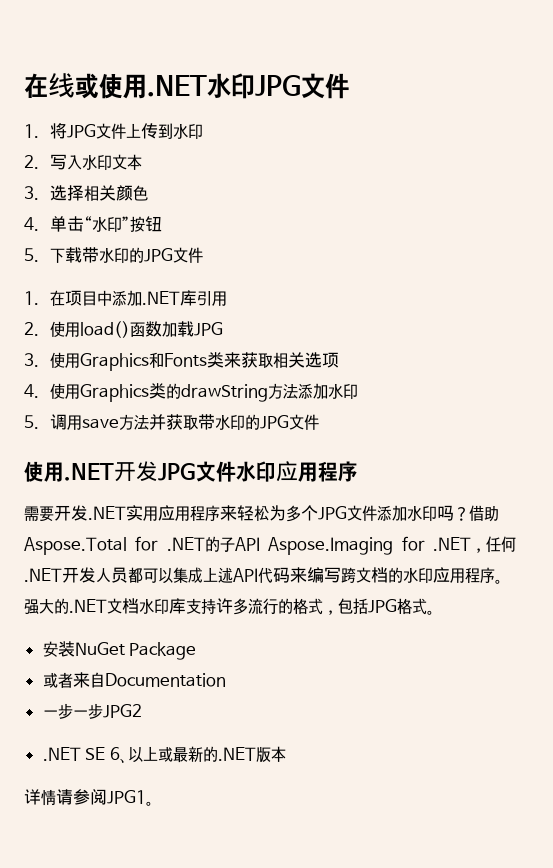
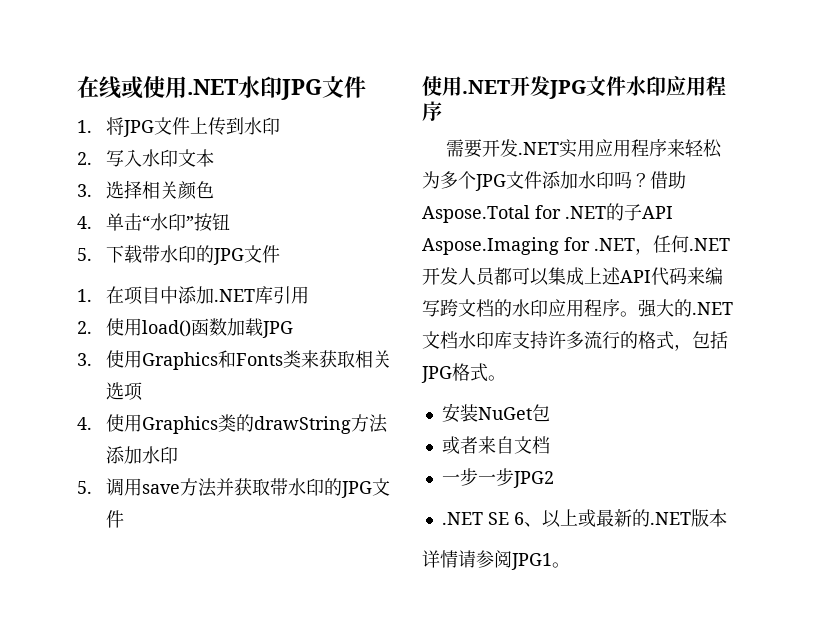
[129,642,197,660] Package -> [531,404,550,422] 包
[104,673,226,687] Documentation -> [513,436,550,454] 文档

